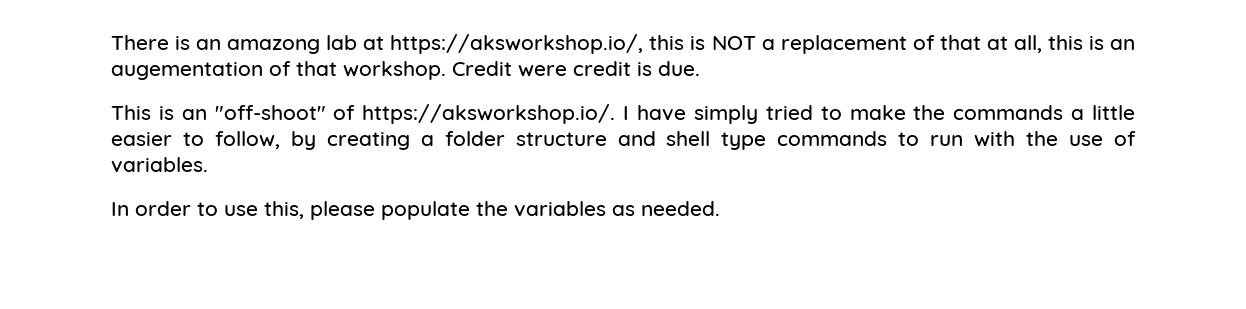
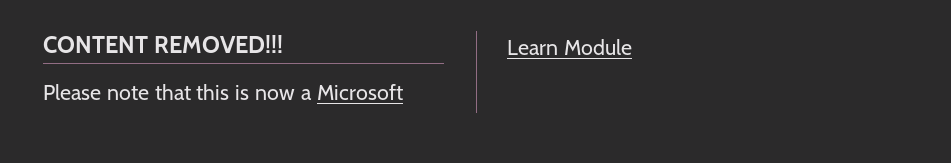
[111,34,1135,54] [111,61,700,80] [111,104,1135,124] [111,131,1137,150] [111,157,208,173] [111,201,720,220] There is an amazong lab at https://aksworkshop.io/, this is NOT a replacement of that at all, this is an augementation of that workshop. Credit were credit is due. // This is an "off-shoot" of https://aksworkshop.io/. I have simply tried to make the commands a little easier to follow, by creating a folder structure and shell type commands to run with the use of variables. // In order to use this, please populate the variables as needed. -> [43,35,284,53] [43,84,403,100] [507,39,632,55] CONTENT REMOVED!!! // Please note that this is now a Microsoft Learn Module

